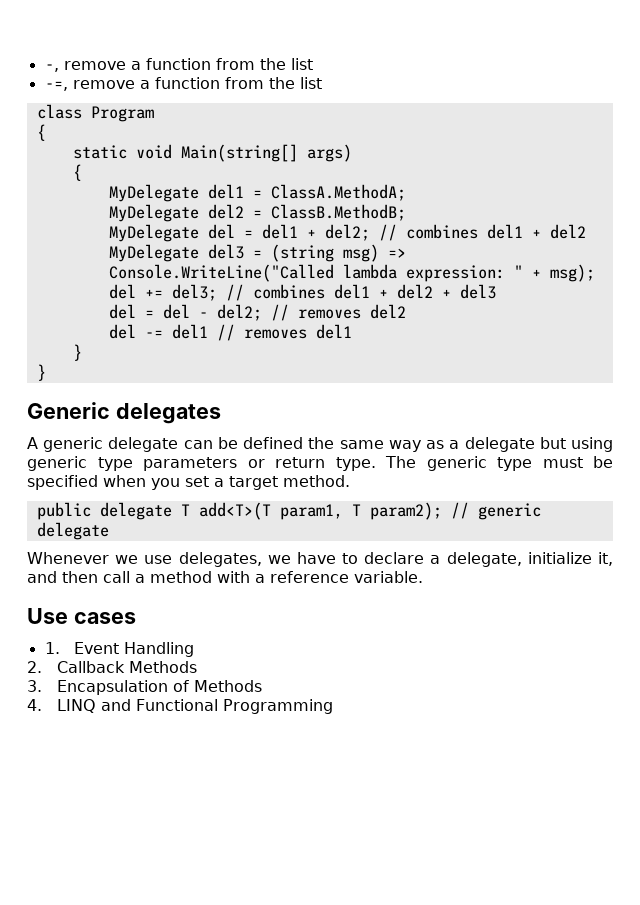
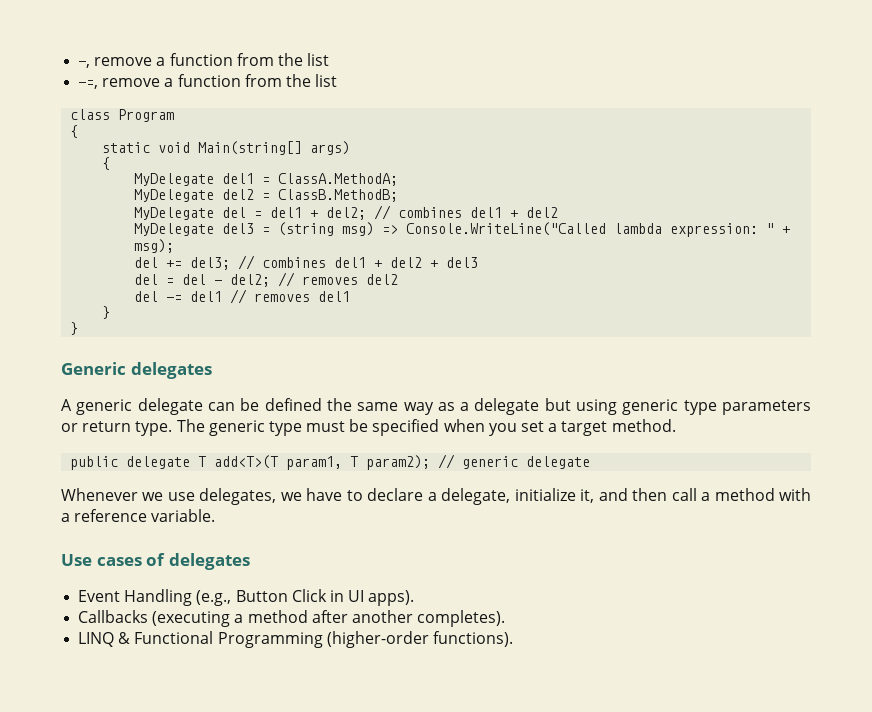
[44,642,60,654] // 1. -> [146,553,250,570] of delegates //
[27,661,197,673] [27,680,262,695] [27,699,333,714] // 2. Callback Methods // 3. Encapsulation of Methods // 4. LINQ and Functional Programming -> [196,589,415,606] [78,610,506,627] [78,631,513,648] (e.g., Button Click in UI apps). // Callbacks (executing a method after another completes). // LINQ & Functional Programming (higher-order functions).

